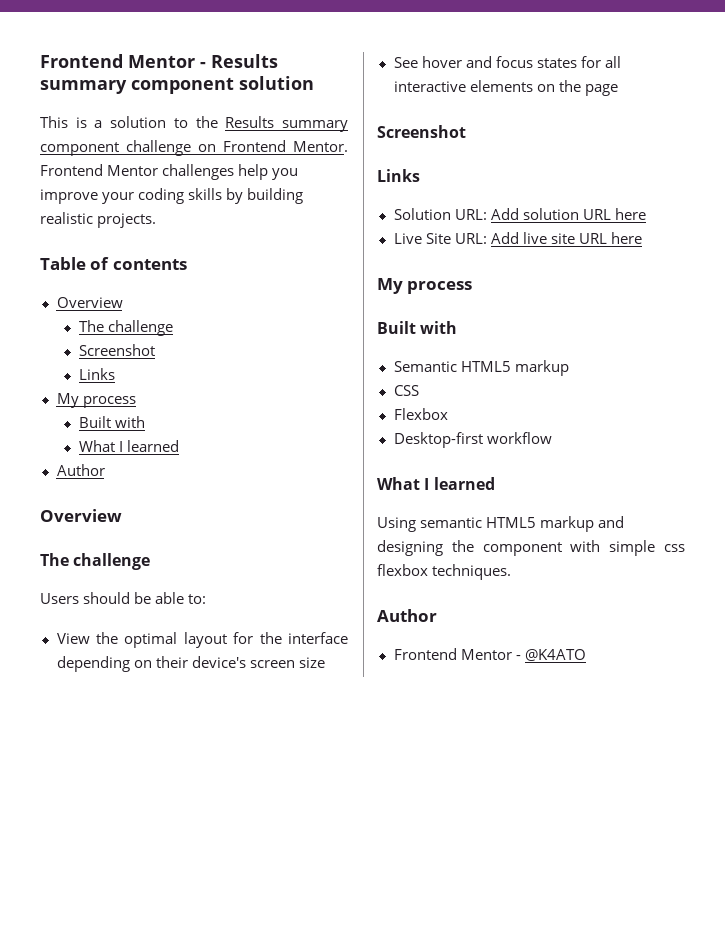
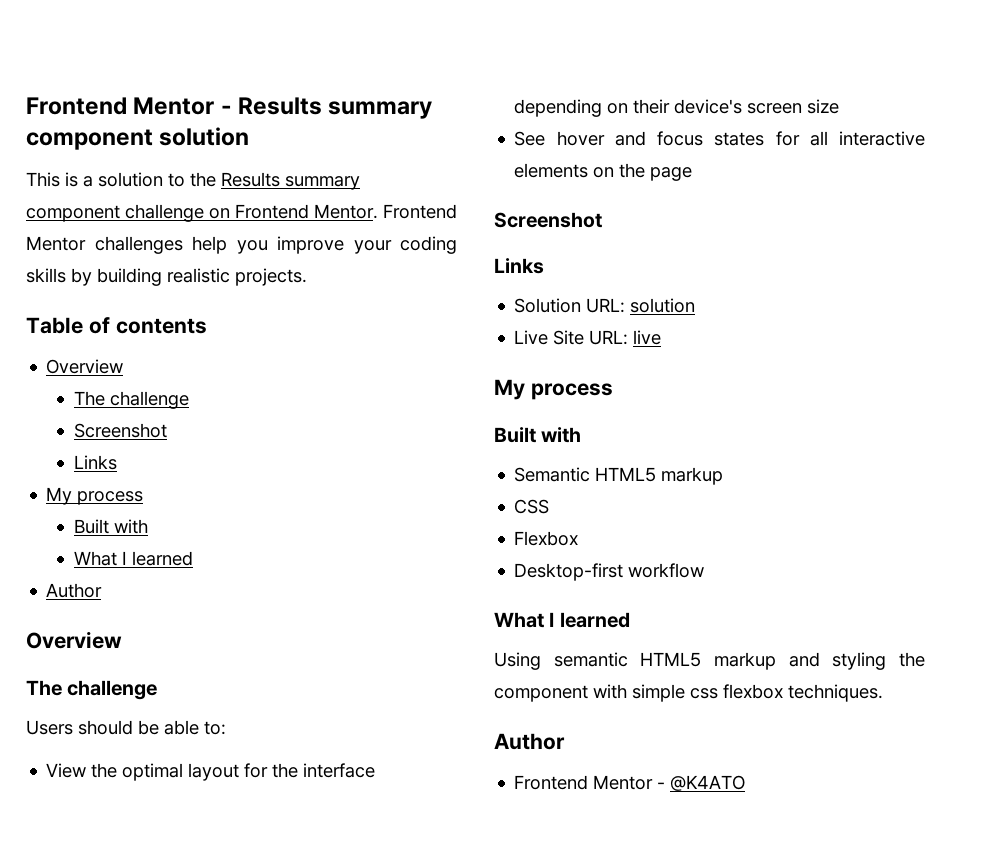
[490,208,646,220] Add solution URL here -> [630,298,696,313] solution
[490,232,519,244] Add -> (629, 337) none
[550,232,642,244] site URL here -> (662, 337) none
[377,540,443,556] designing -> [832,652,887,670] styling

